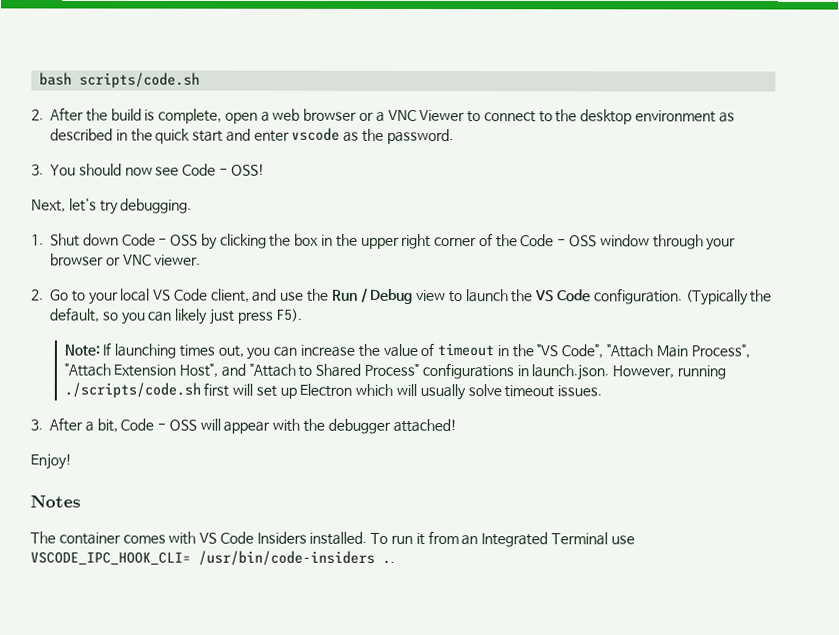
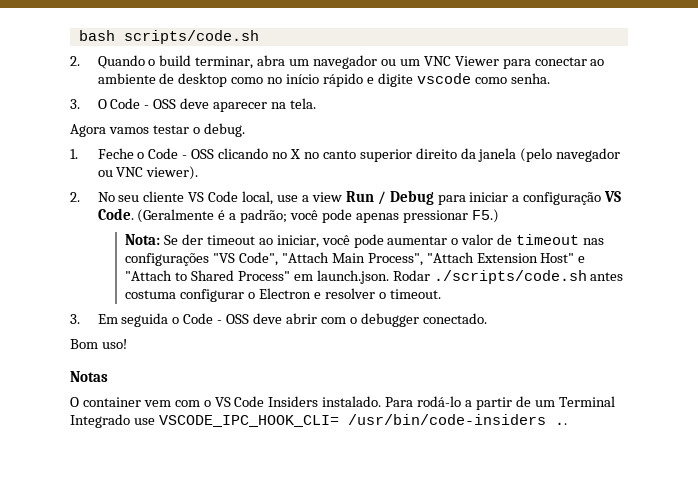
[50,107,735,125] [50,127,454,145] [31,163,265,176] [31,198,193,215] [31,233,737,251] [50,253,202,266] [31,287,773,306] [49,307,304,325] [63,342,534,360] After the build is complete, open a web browser or a VNC Viewer to connect to the desktop environment as described in the quick start and enter vscode as the password. // 3. You should now see Code - OSS! // Next, let's try debugging. // 1. Shut down Code - OSS by clicking the box in the upper right corner of the Code - OSS window through your browser or VNC viewer. // 2. Go to your local VS Code client, and use the Run / Debug view to launch the VS Code configuration. (Typically the default, so you can likely just press F5). // Note: If launching times out, you can increase the value of timeout in the -> [97,55,605,69] [97,73,550,87] [70,98,316,112] [70,123,245,137] [70,148,621,162] [97,166,199,180] [70,190,622,205] [97,208,499,223] [125,234,604,248] [125,253,210,266] Quando o build terminar, abra um navegador ou um VNC Viewer para conectar ao ambiente de desktop como no início rápido e digite vscode como senha. // 3. O Code - OSS deve aparecer na tela. // Agora vamos testar o debug. // 1. Feche o Code - OSS clicando no X no canto superior direito da janela (pelo navegador ou VNC viewer). // 2. No seu cliente VS Code local, use a view Run / Debug para iniciar a configuração VS Code. (Geralmente é a padrão; você pode apenas pressionar F5.) // Nota: Se der timeout ao iniciar, você pode aumentar o valor de timeout nas configurações
[179,363,246,378] Host", and -> [540,253,586,263] Host" e
[421,363,726,381] [63,382,603,401] [30,417,457,434] [30,453,72,470] [30,495,81,508] [30,531,608,548] configurations in launch.json. However, running ./scripts/code.sh first will set up Electron which will usually solve timeout issues. // 3. After a bit, Code - OSS will appear with the debugger attached! // Enjoy! // Notes // The container comes with VS Code Insiders installed. To run it from an Integrated Terminal -> [293,270,624,284] [125,288,441,302] [70,313,487,327] [70,339,127,349] [70,371,108,382] [70,396,615,410] [70,414,130,428] em launch.json. Rodar ./scripts/code.sh antes costuma configurar o Electron e resolver o timeout. // 3. Em seguida o Code - OSS deve abrir com o debugger conectado. // Bom uso! // Notas // O container vem com o VS Code Insiders instalado. Para rodá-lo a partir de um Terminal Integrado

